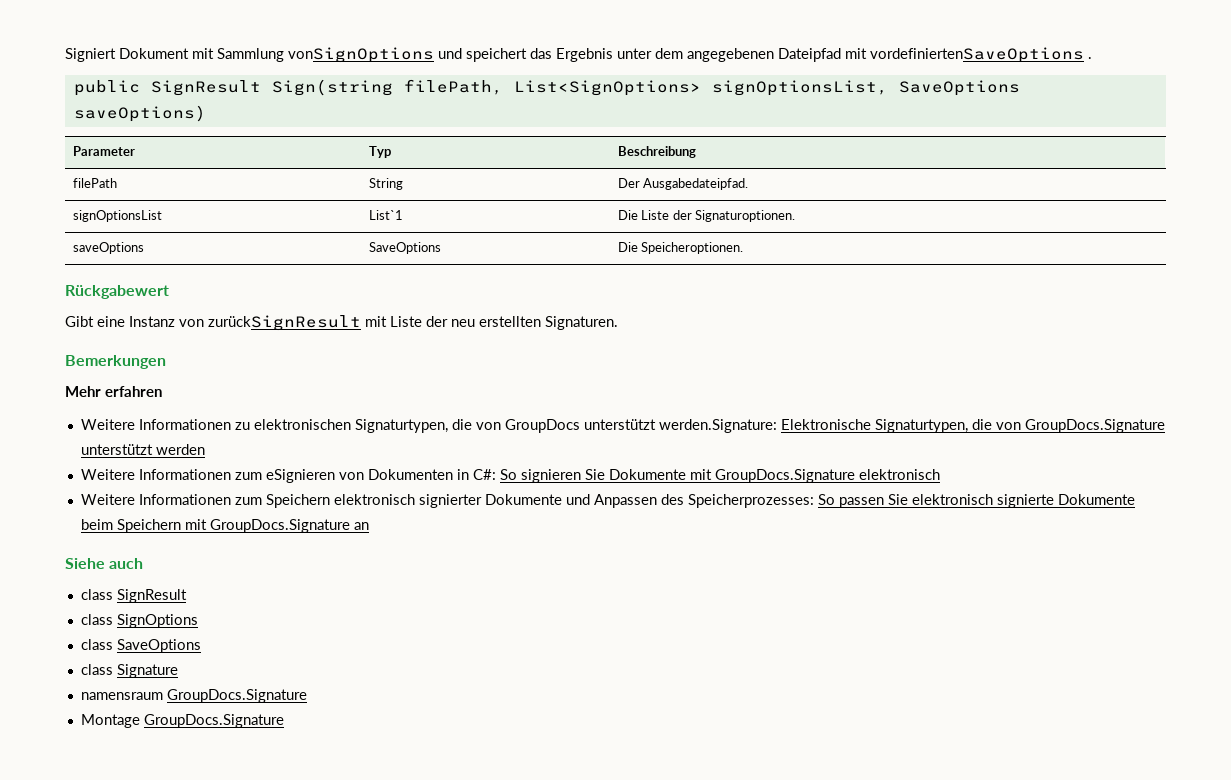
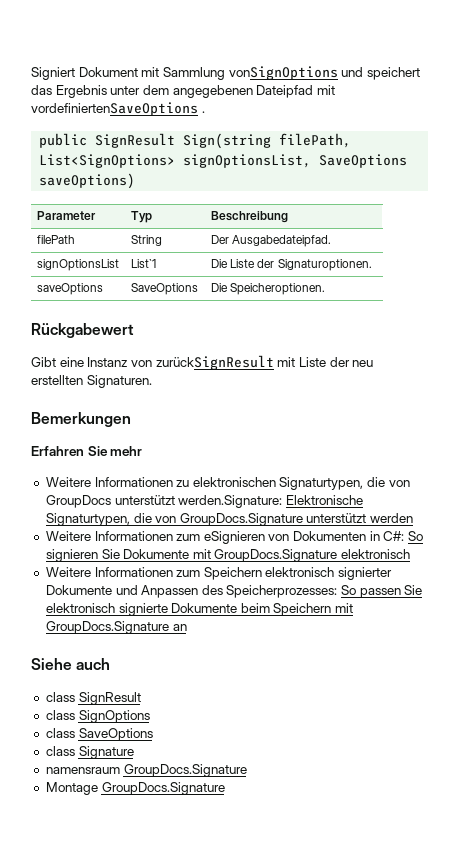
[65,386,162,397] Mehr erfahren -> [31,446,143,456] Erfahren Sie mehr

